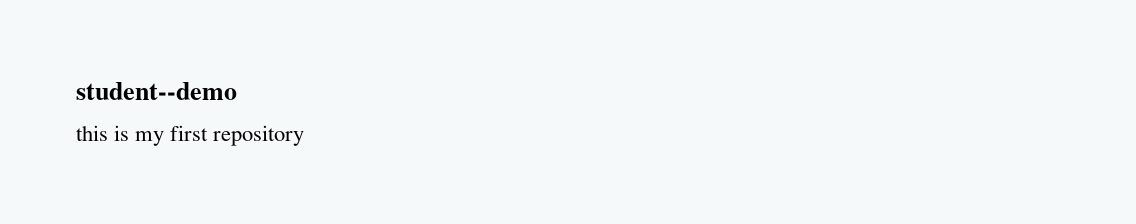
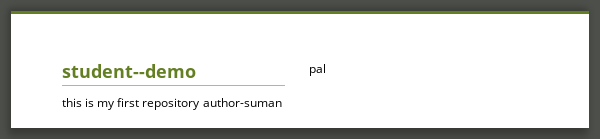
(305, 135) none -> [202,98,282,107] [309,64,326,76] author-suman pal

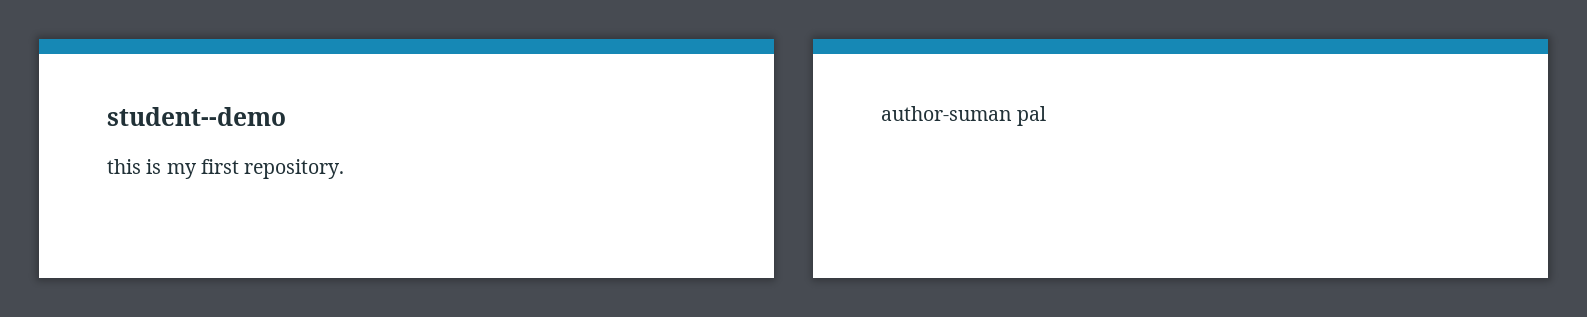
[142,98,201,110] repository -> [244,159,345,179] repository. //

